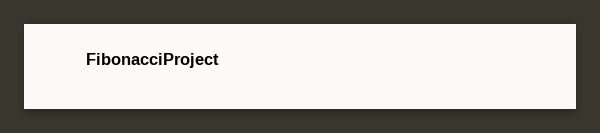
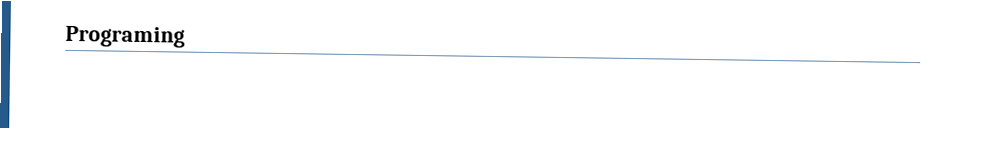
[86,53,219,68] FibonacciProject -> [65,25,185,48] Programing

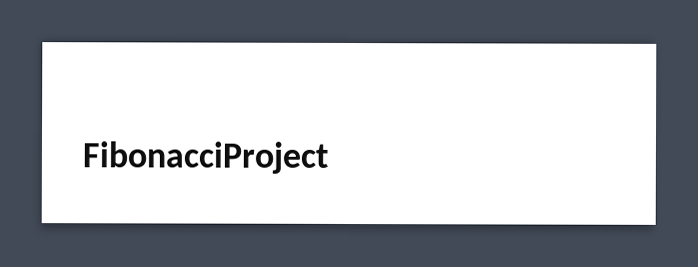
[65,25,185,48] Programing -> [82,141,328,174] FibonacciProject

